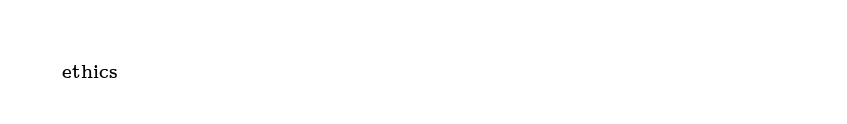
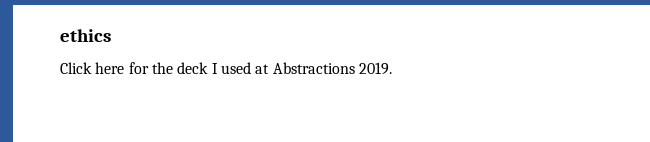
(118, 71) none -> [60,62,392,75] // Click here for the deck I used at Abstractions 2019.

